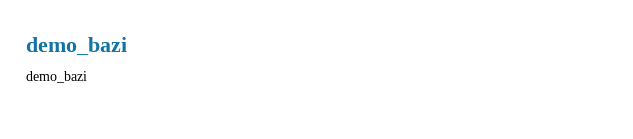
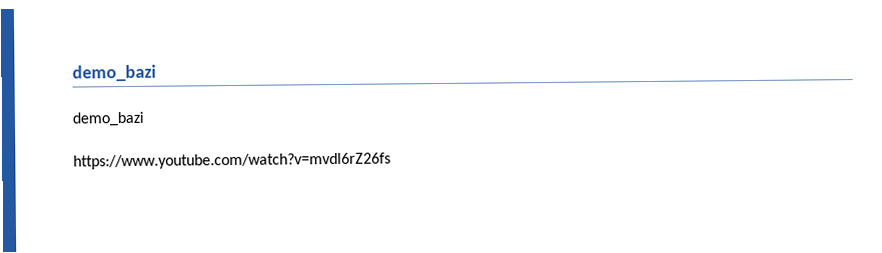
(87, 77) none -> [73,152,391,170] // https://www.youtube.com/watch?v=mvdl6rZ26fs

